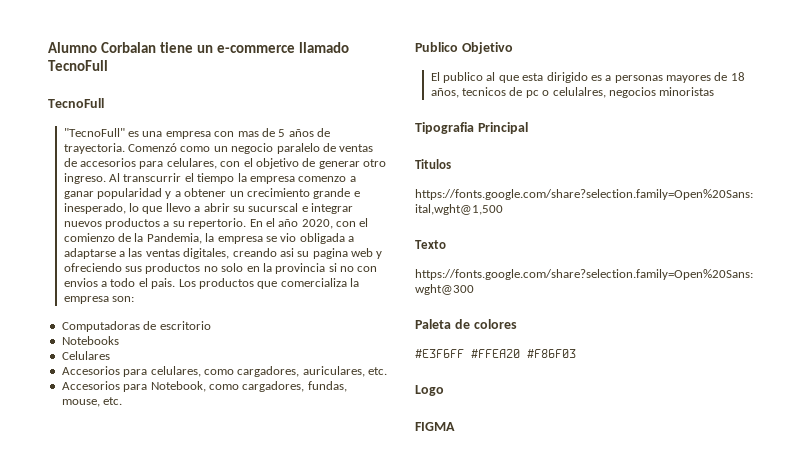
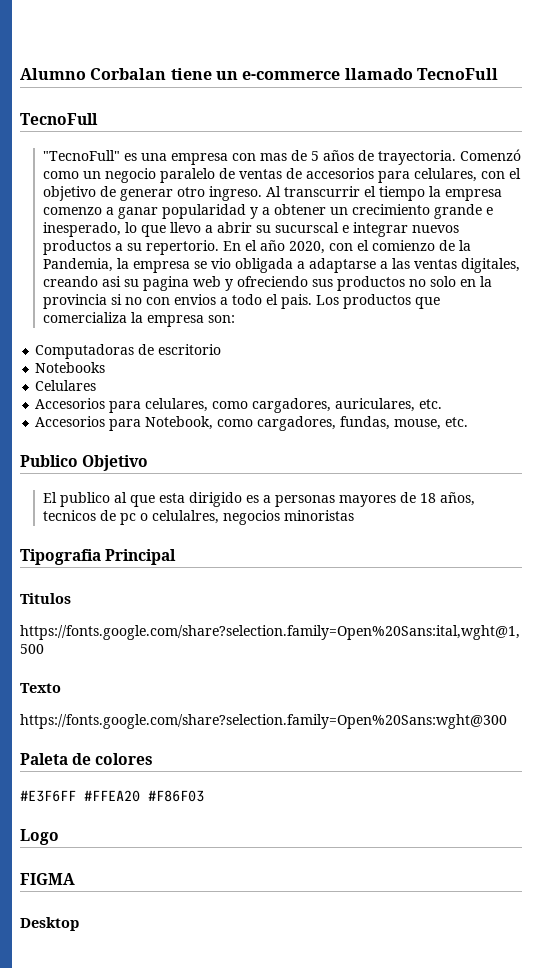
(455, 426) none -> [20,917,79,931] // Desktop

